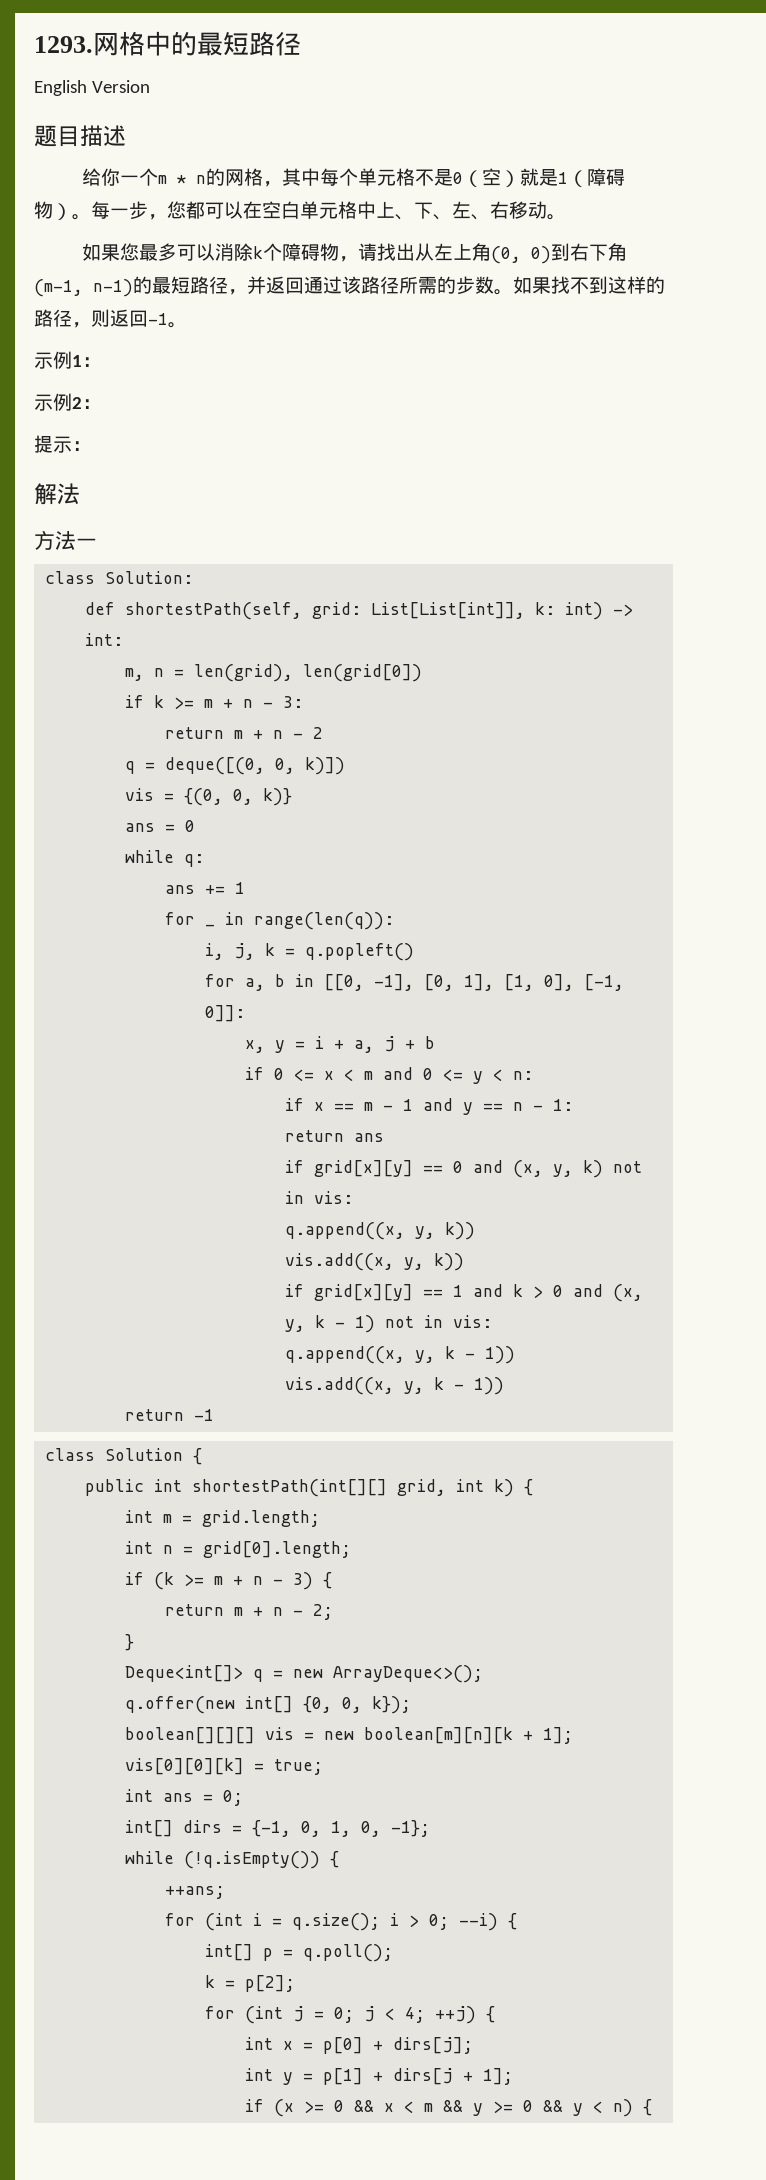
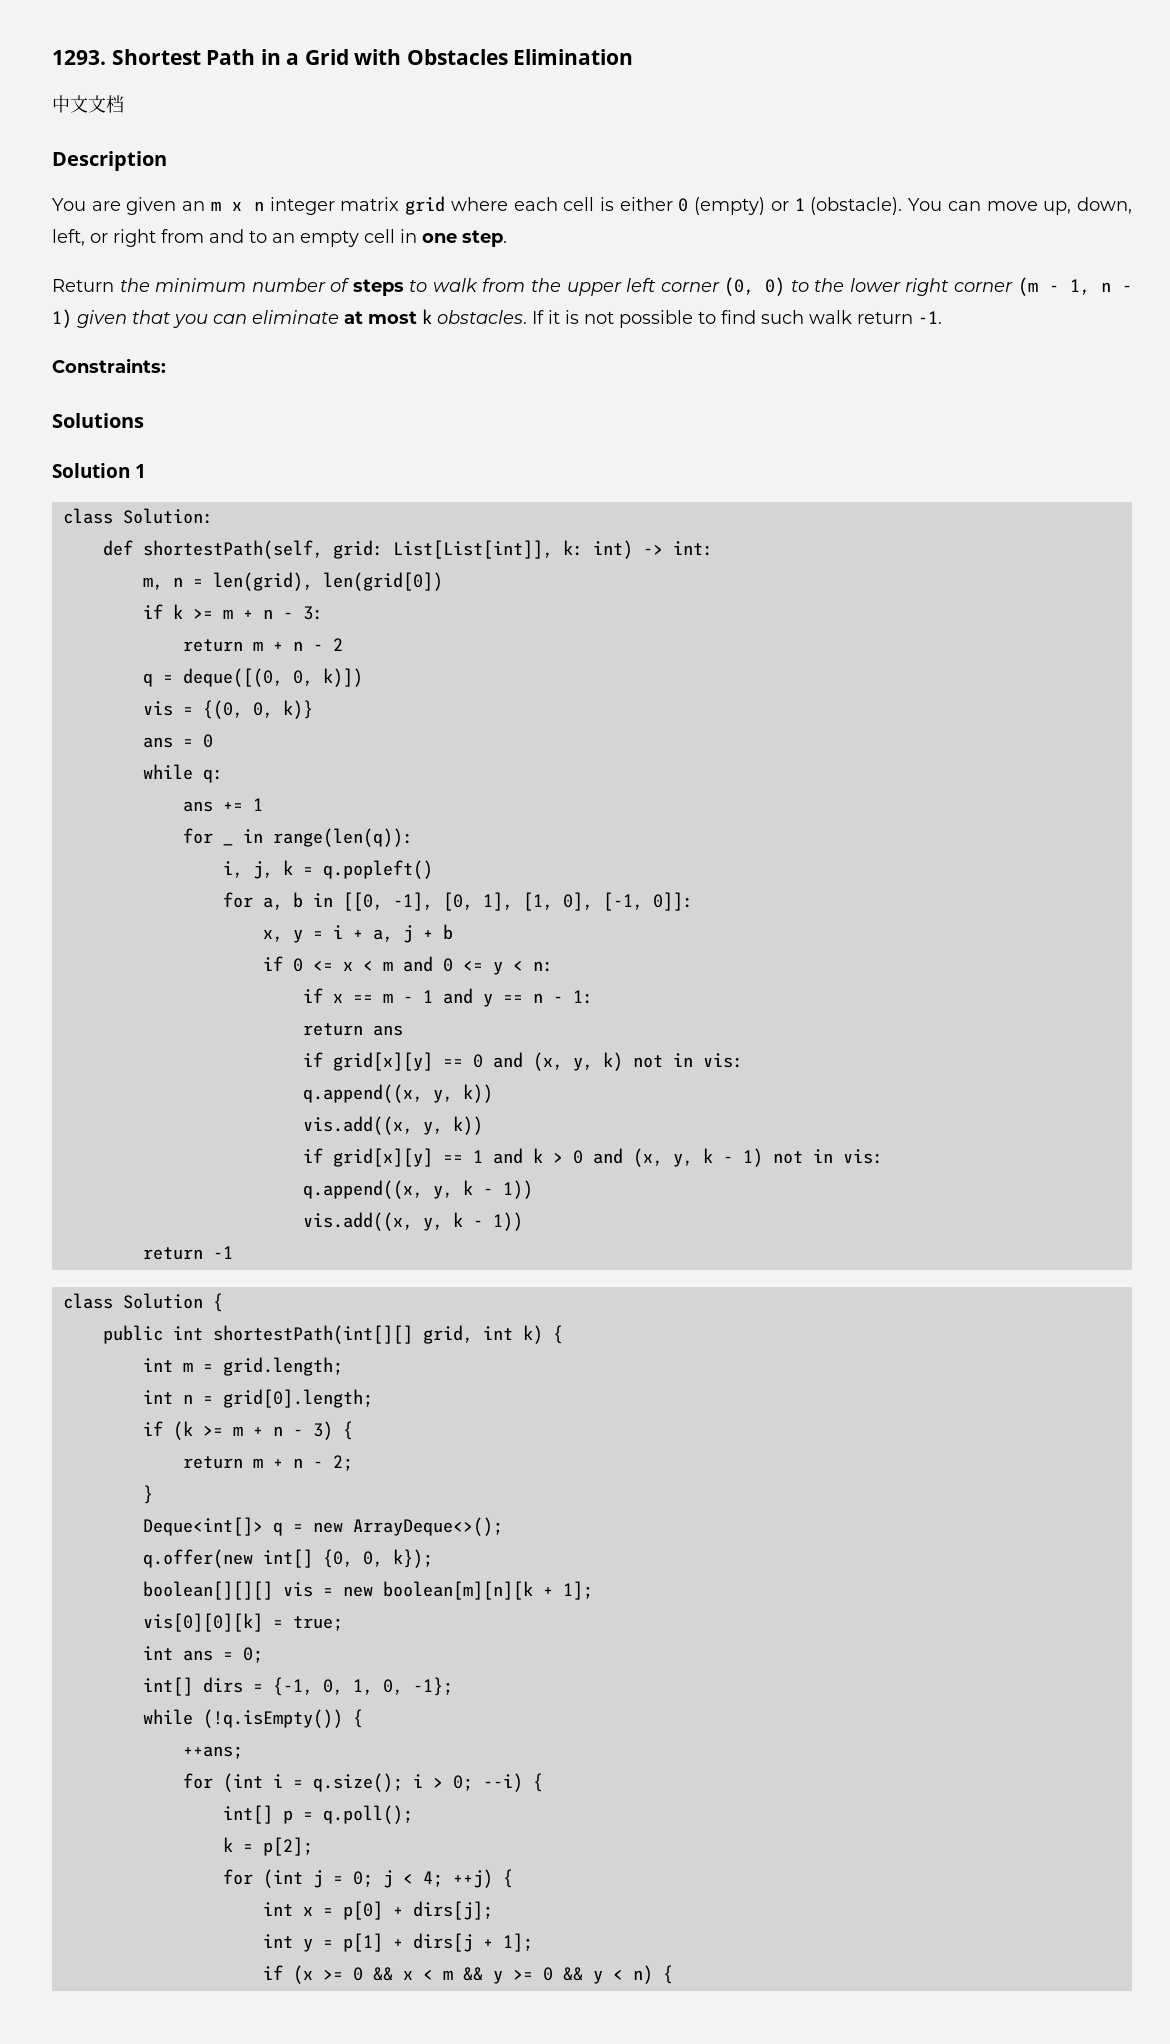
[93,31,301,56] [34,80,150,96] [34,125,126,147] [81,168,625,187] [34,201,566,220] [81,243,627,264] [34,276,665,297] [34,309,187,328] [34,351,101,369] [34,393,101,411] [34,435,91,453] [34,483,80,505] [34,530,97,550] 网格中的最短路径 // English Version // 题目描述 // 给你一个m * n的网格，其中每个单元格不是0（空）就是1（障碍物）。每一步，您都可以在空白单元格中上、下、左、右移动。 // 如果您最多可以消除k个障碍物，请找出从左上角(0, 0)到右下角(m-1, n-1)的最短路径，并返回通过该路径所需的步数。如果找不到这样的路径，则返回-1。 // 示例1： // 示例2： // 提示： // 解法 // 方法一 -> [111,49,634,65] [52,95,124,113] [52,151,167,171] [52,196,1133,215] [52,229,507,247] [52,277,1133,296] [52,309,942,328] [52,358,166,373] [52,413,144,428] [52,463,146,478] Shortest Path in a Grid with Obstacles Elimination // 中文文档 // Description // You are given an m x n integer matrix grid where each cell is either 0 (empty) or 1 (obstacle). You can move up, down, left, or right from and to an empty cell in one step. // Return the minimum number of steps to walk from the upper left corner (0, 0) to the lower right corner (m - 1, n - 1) given that you can eliminate at most k obstacles. If it is not possible to find such walk return -1. // Constraints: // Solutions // Solution 1

